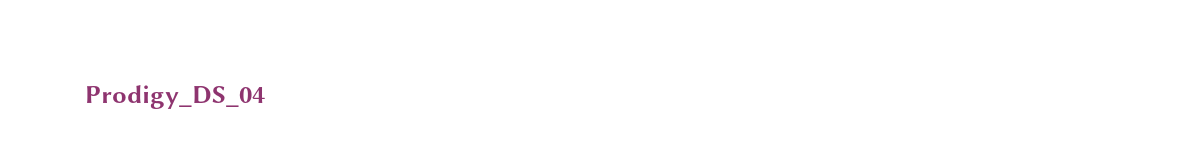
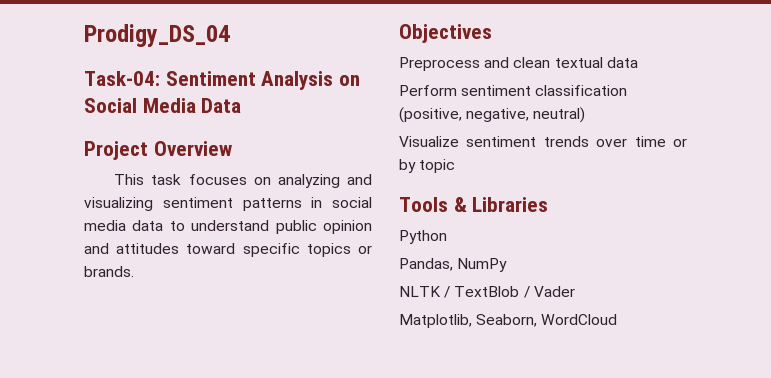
(265, 97) none -> [84,71,361,90] [84,98,242,113] [84,141,232,160] [114,174,372,188] [84,197,372,211] [84,220,372,234] [84,243,372,257] [84,266,134,277] [399,24,492,43] [399,57,638,71] [399,85,628,96] [399,107,586,123] [399,136,687,147] [399,159,456,173] [399,197,549,212] [399,230,447,244] [399,258,508,272] [399,286,575,298] [399,314,618,328] // Task-04: Sentiment Analysis on Social Media Data // Project Overview // This task focuses on analyzing and visualizing sentiment patterns in social media data to understand public opinion and attitudes toward specific topics or brands. // Objectives // Preprocess and clean textual data // Perform sentiment classification (positive, negative, neutral) // Visualize sentiment trends over time or by topic // Tools & Libraries // Python // Pandas, NumPy // NLTK / TextBlob / Vader // Matplotlib, Seaborn, WordCloud

